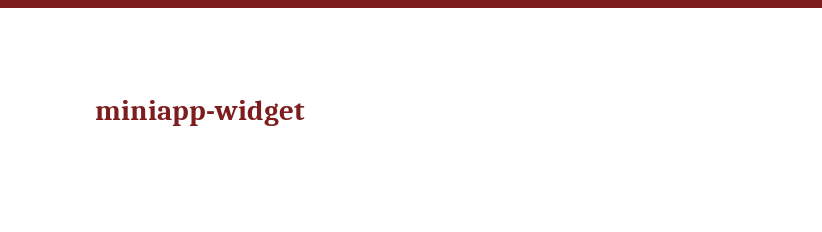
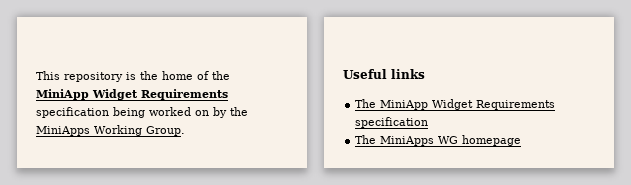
[95,100,305,126] miniapp-widget -> [36,71,230,82] [36,89,228,100] [36,107,248,118] [36,125,185,136] [343,69,425,79] [355,99,556,110] [355,117,429,128] [355,135,522,146] This repository is the home of the MiniApp Widget Requirements specification being worked on by the MiniApps Working Group. // Useful links // The MiniApp Widget Requirements specification // The MiniApps WG homepage

